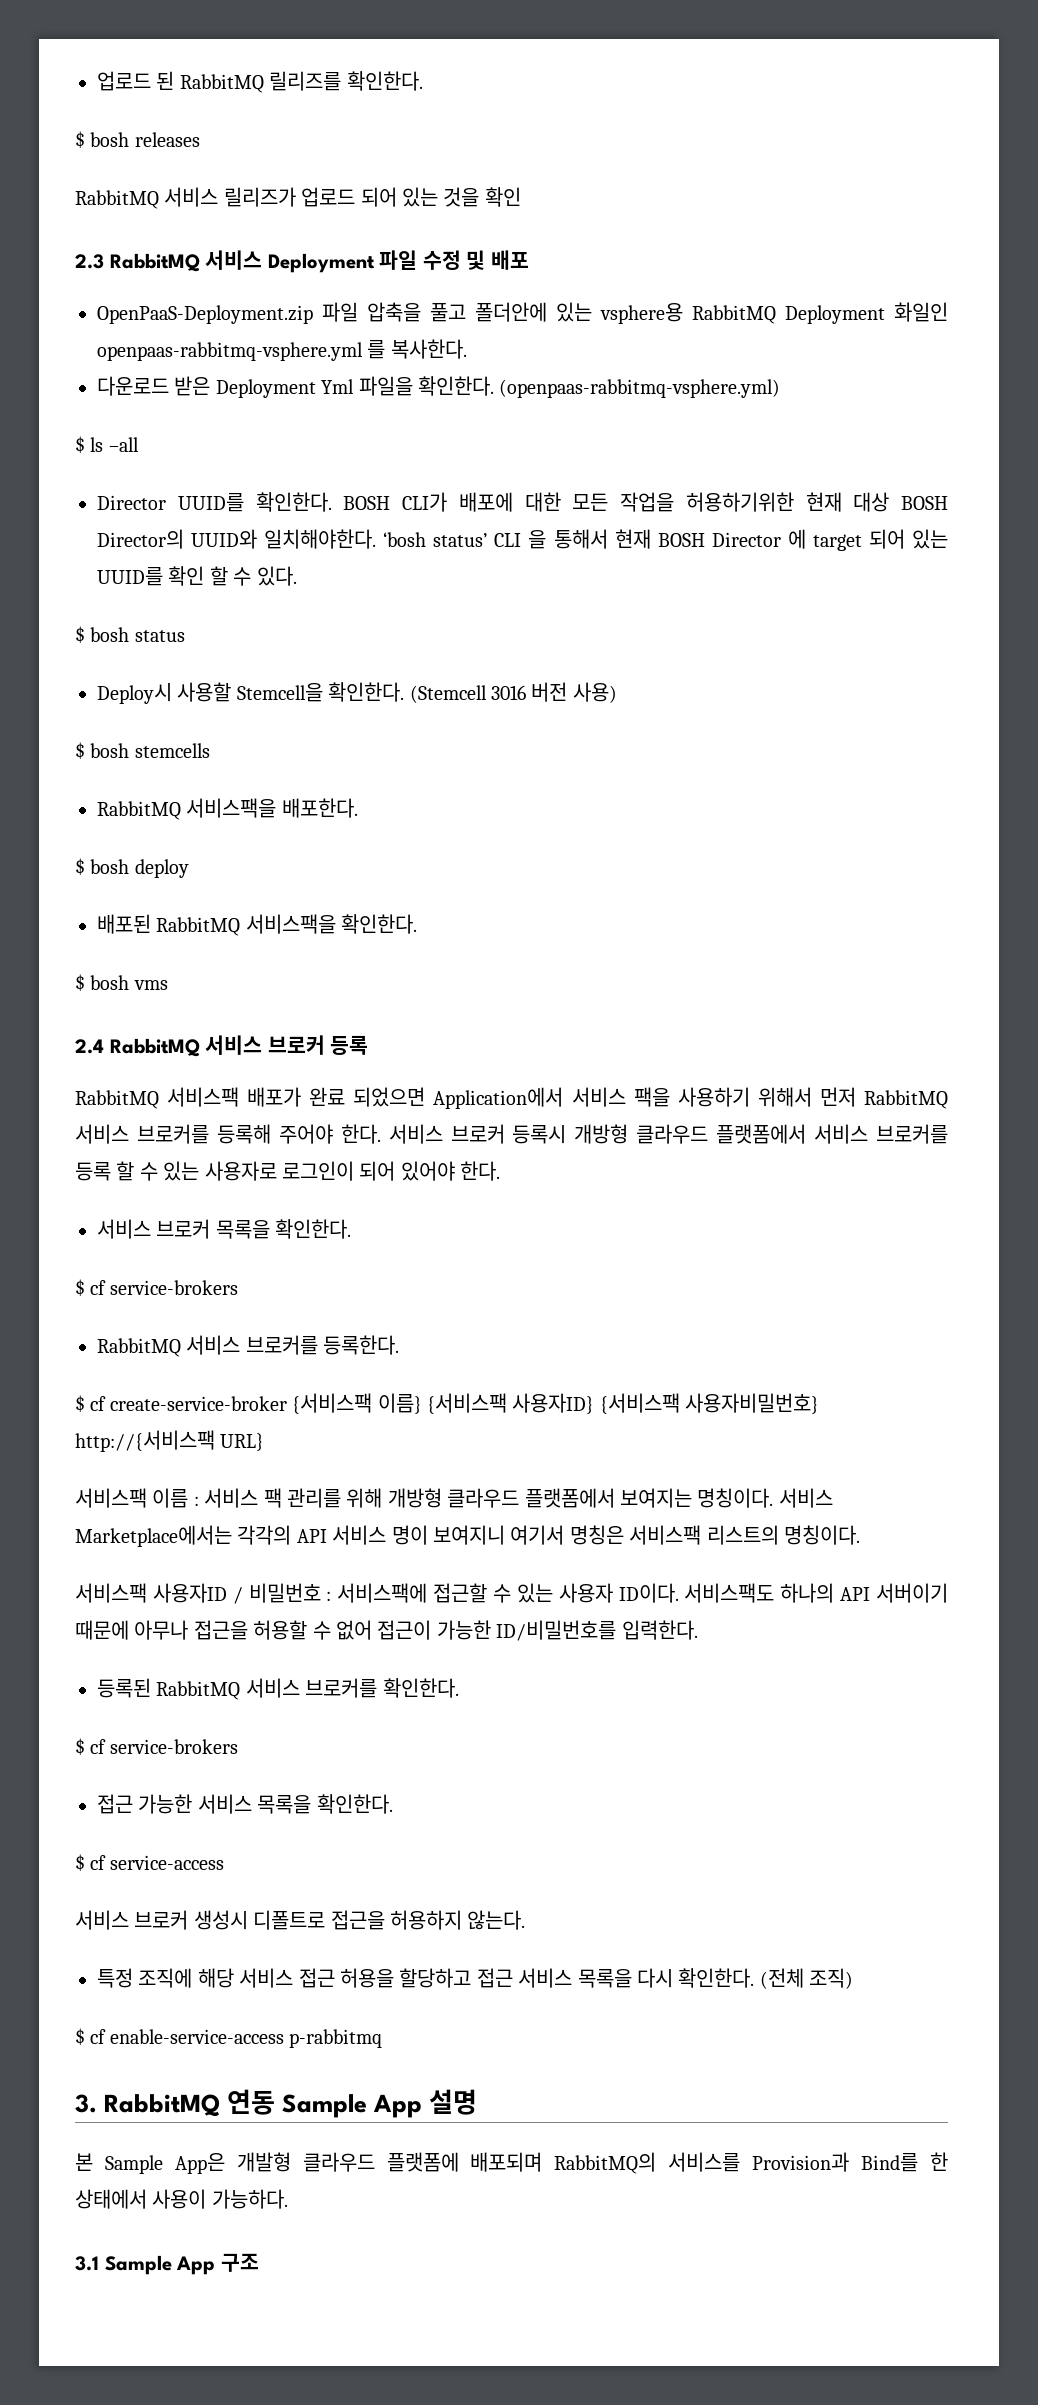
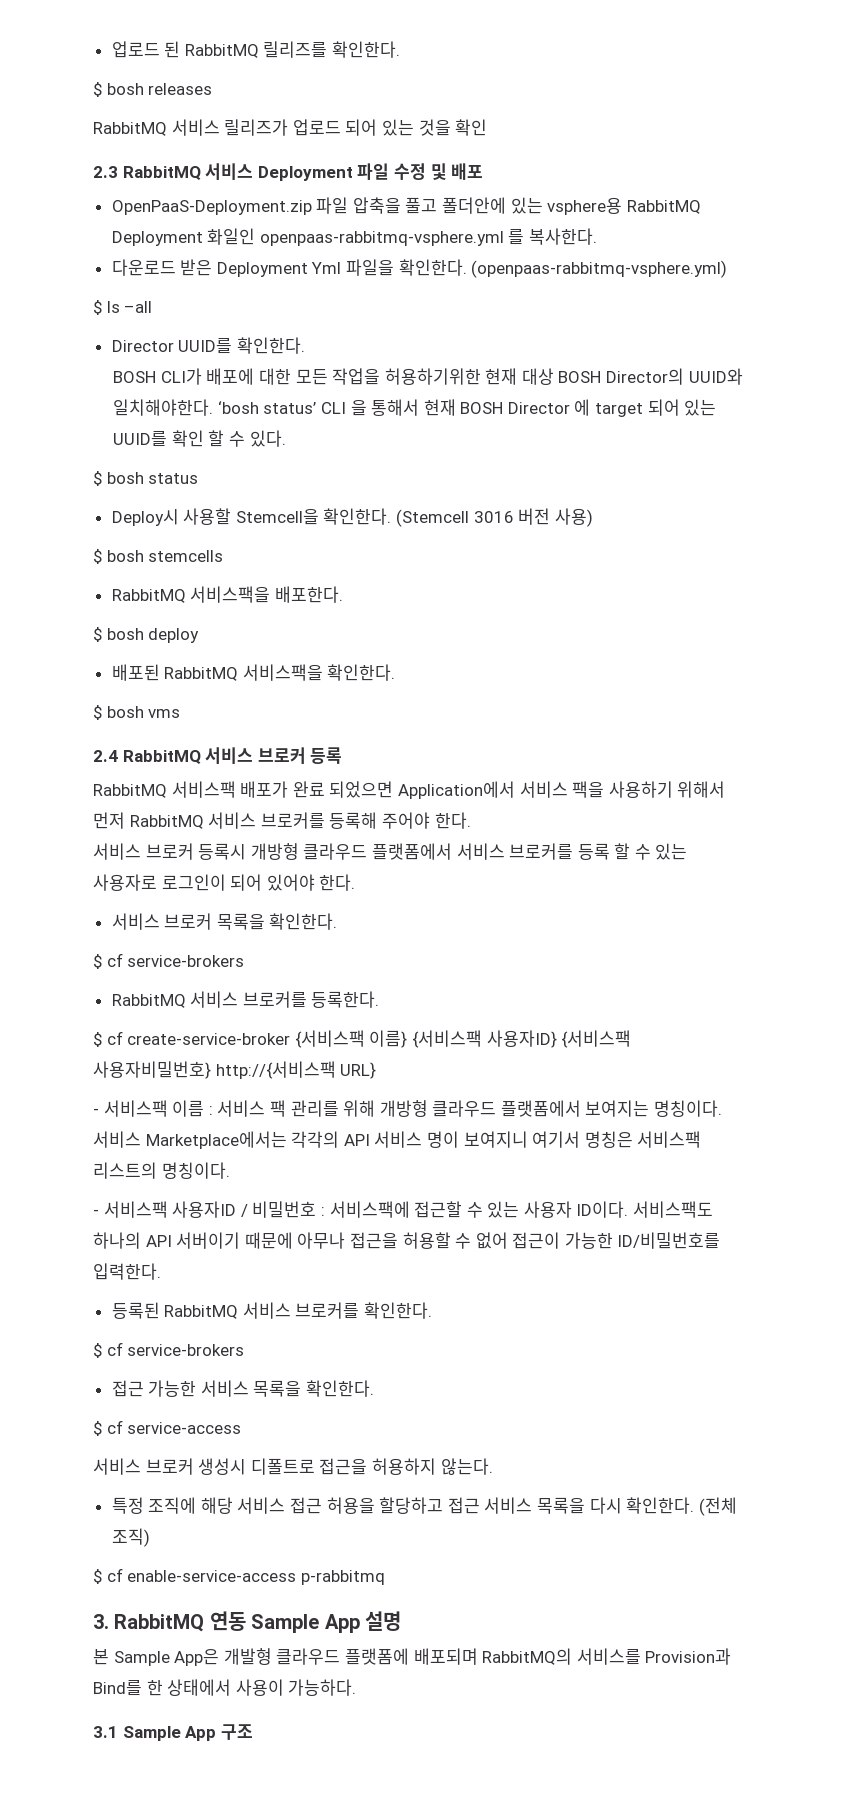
(332, 502) none -> (305, 345) //
(381, 1134) none -> (471, 820) //
(265, 1442) none -> [93,1108,99,1115] -
(860, 1535) none -> [93,1209,99,1216] -

